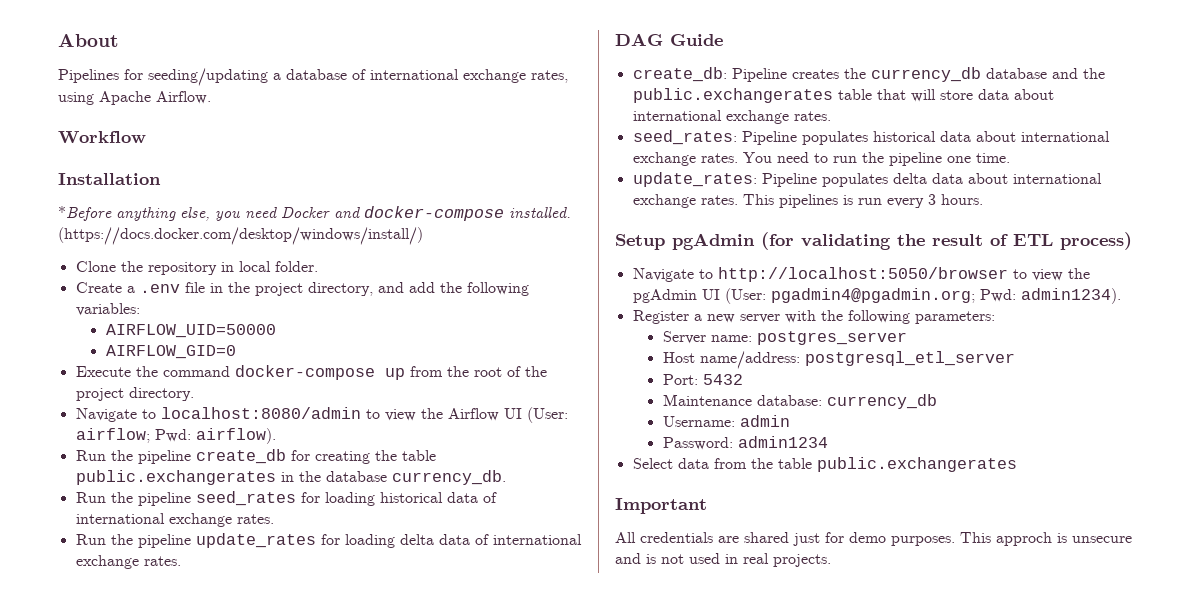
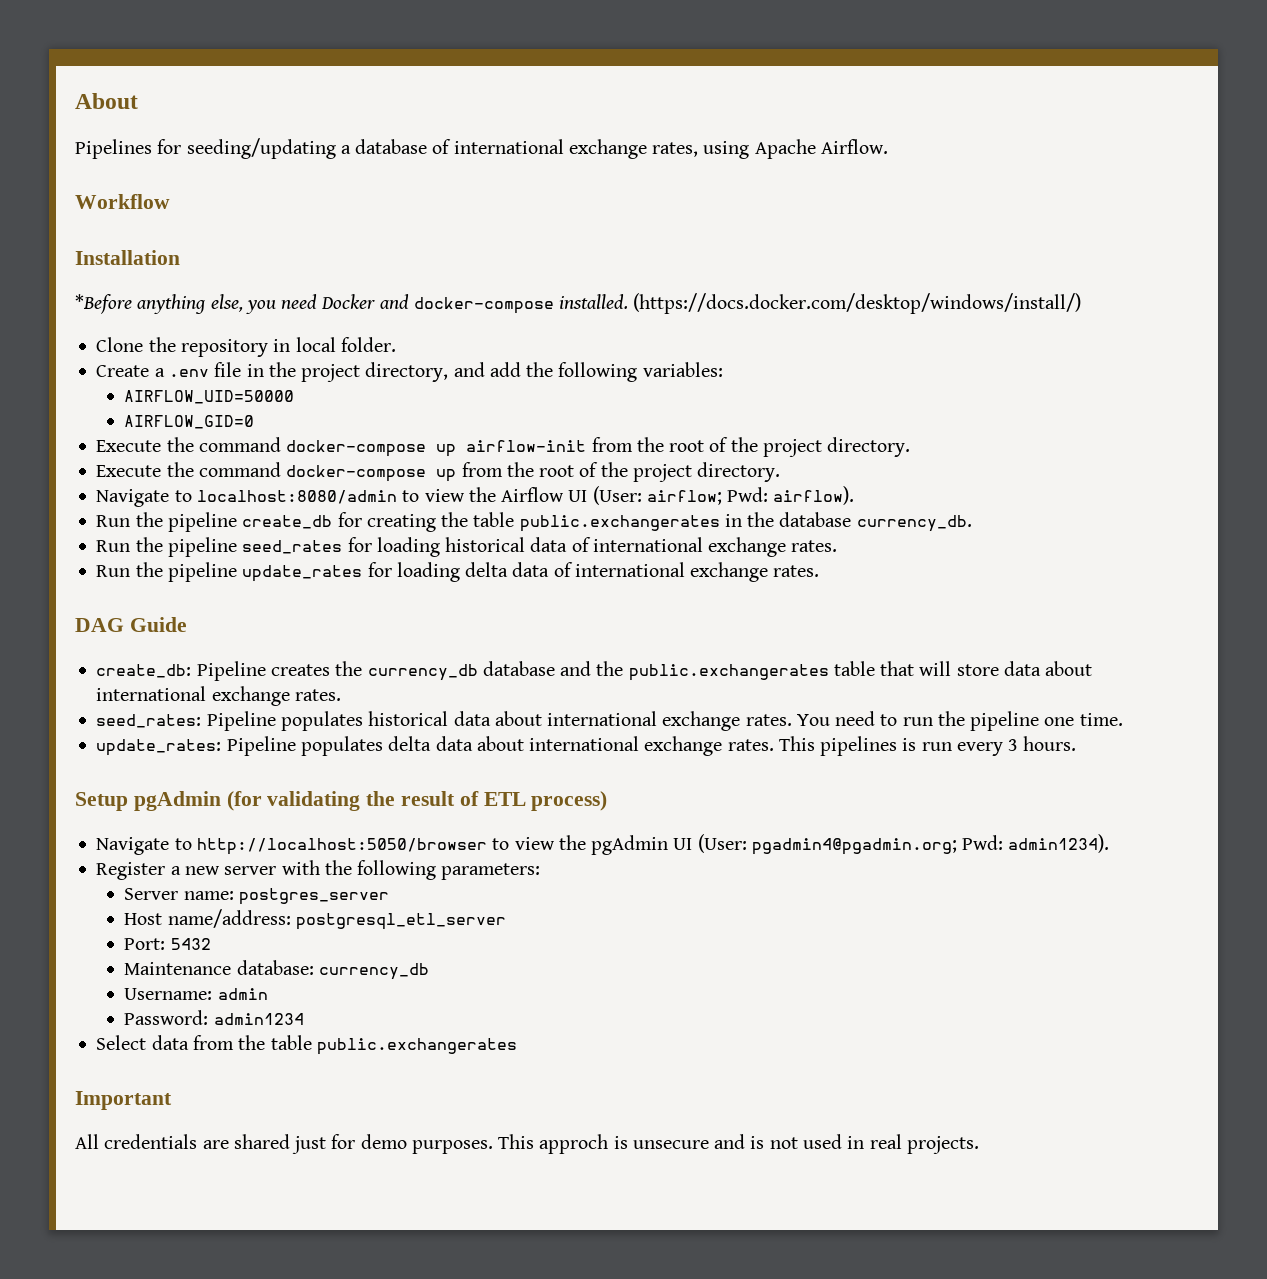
(236, 352) none -> [96,437,911,457] // Execute the command docker-compose up airflow-init from the root of the project directory.

